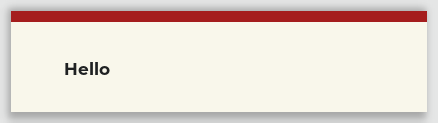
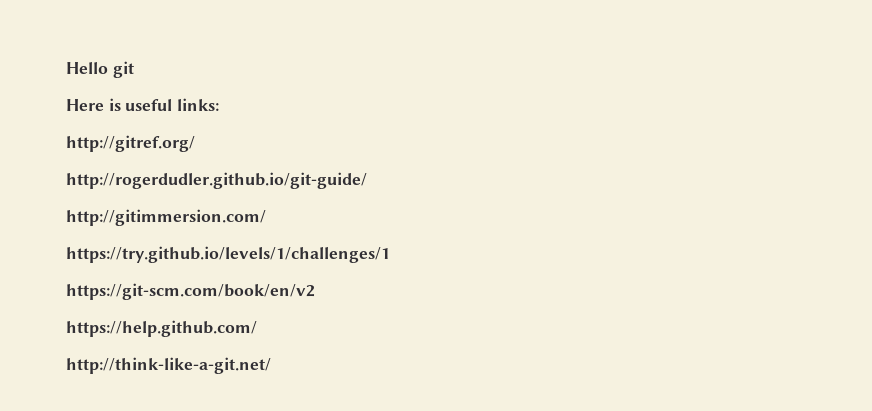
(110, 68) none -> [112,61,134,78] [66,98,220,111] [66,135,195,152] [66,172,367,189] [66,209,266,226] [66,246,390,263] [66,283,315,300] [66,320,257,337] [66,357,271,374] git // Here is useful links: // http://gitref.org/ // http://rogerdudler.github.io/git-guide/ // http://gitimmersion.com/ // https://try.github.io/levels/1/challenges/1 // https://git-scm.com/book/en/v2 // https://help.github.com/ // http://think-like-a-git.net/

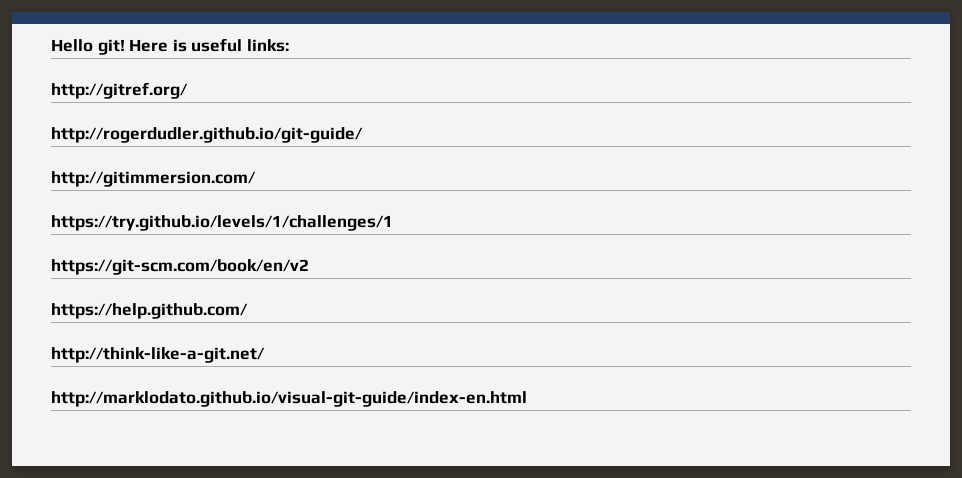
[112,61,134,78] git // -> [97,39,125,55] git!
(271, 365) none -> [51,391,527,407] // http://marklodato.github.io/visual-git-guide/index-en.html

